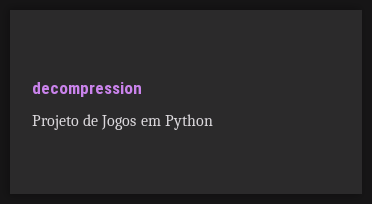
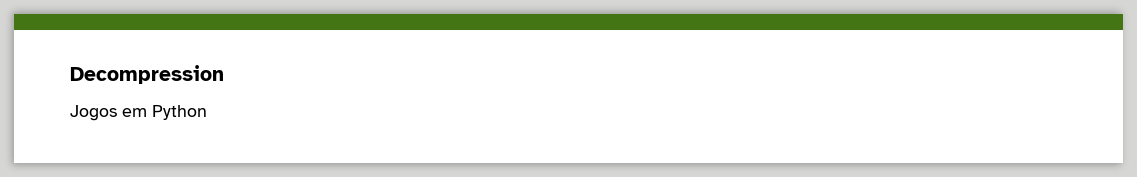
[32,82,142,97] [32,114,99,130] decompression // Projeto de -> [70,65,224,84] Decompression //

